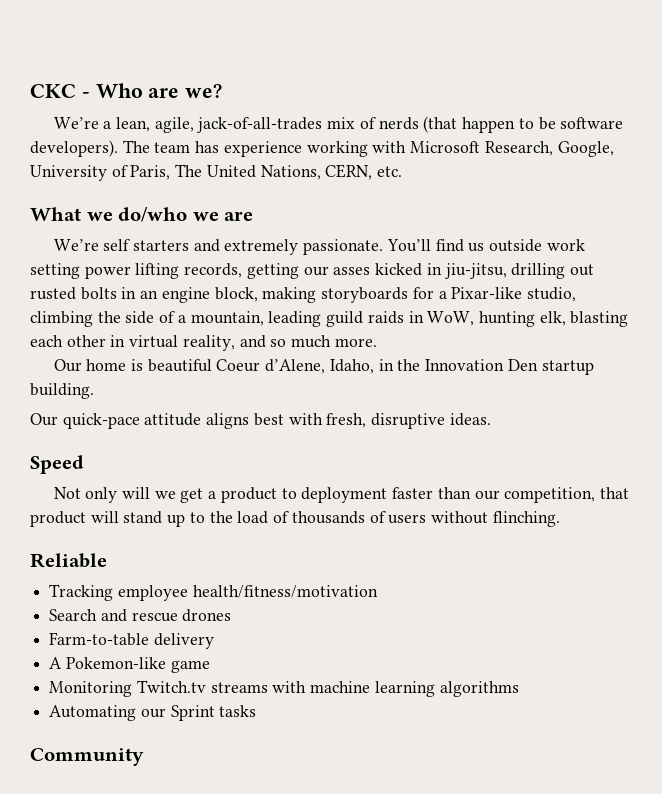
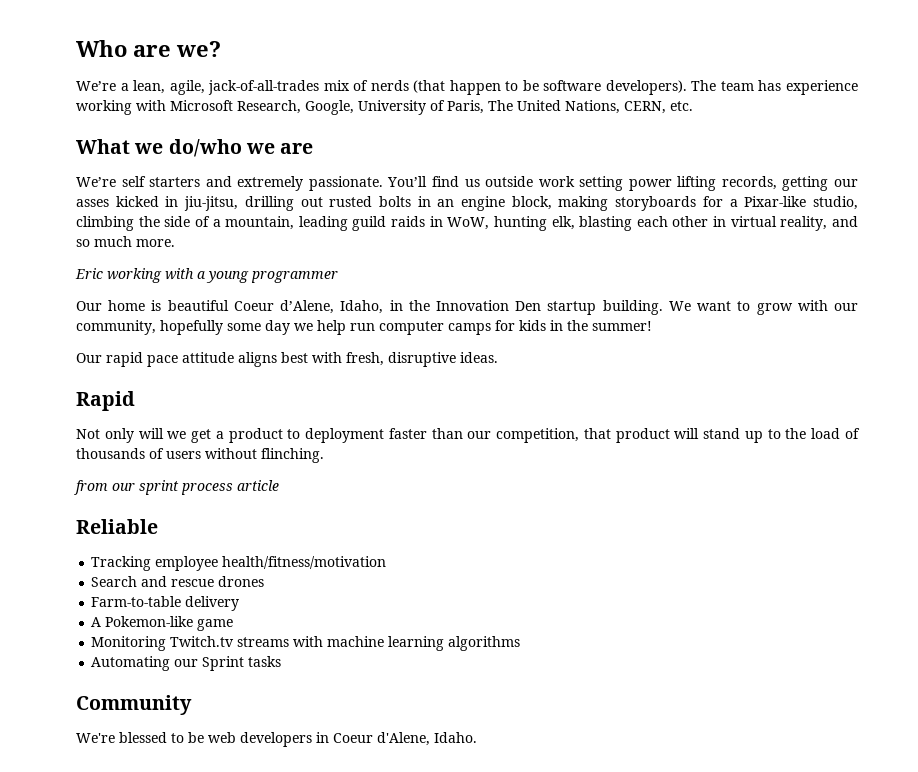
[30,84,90,98] CKC - -> (76, 48) none
(377, 342) none -> [75,268,338,283] // Eric working with a young programmer
[30,413,140,429] // Our quick-pace -> [668,300,858,315] [76,320,652,335] [76,352,178,367] We want to grow with our community, hopefully some day we help run computer camps for kids in the summer! // Our rapid pace
[30,455,84,474] Speed -> [76,391,135,411] Rapid
(560, 519) none -> [74,480,279,495] // from our sprint process article
(144, 757) none -> [76,732,477,747] // We're blessed to be web developers in Coeur d'Alene, Idaho.

